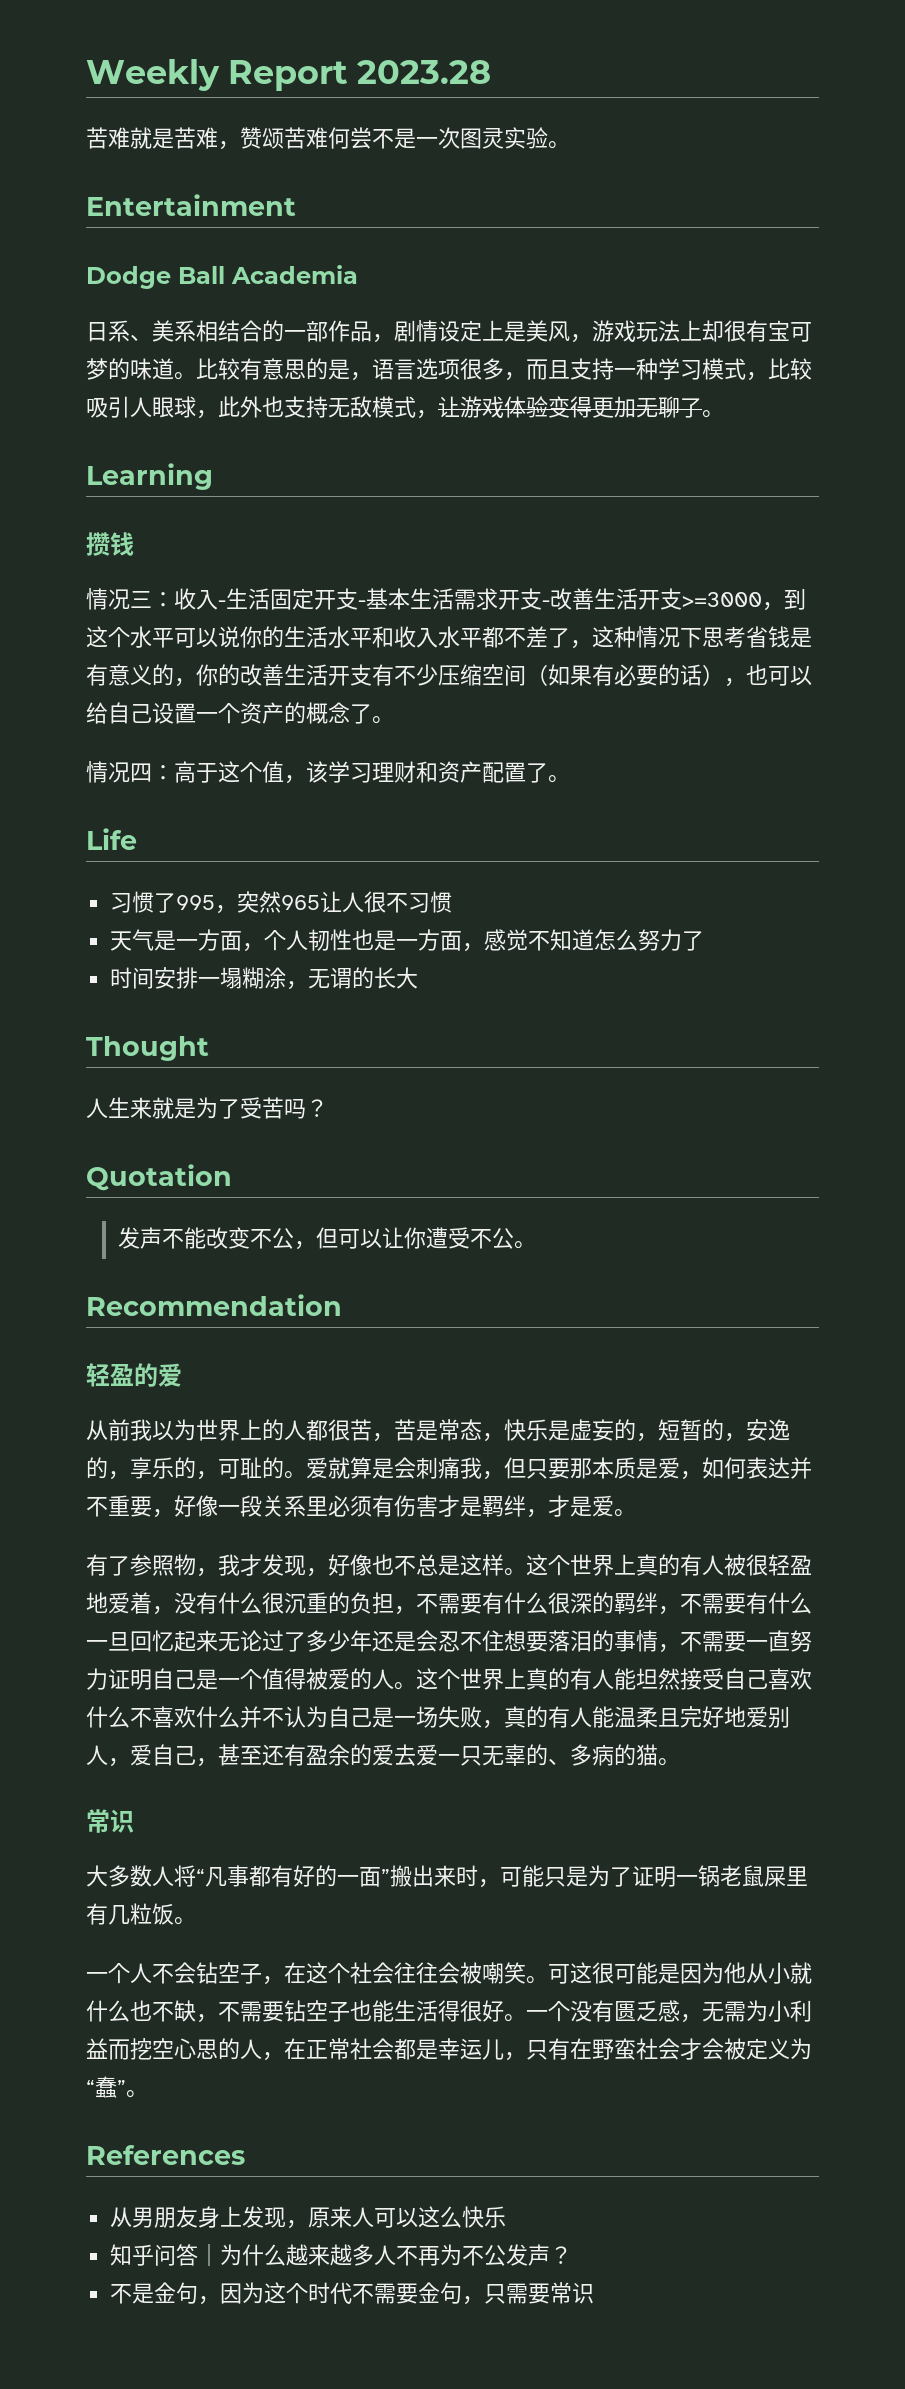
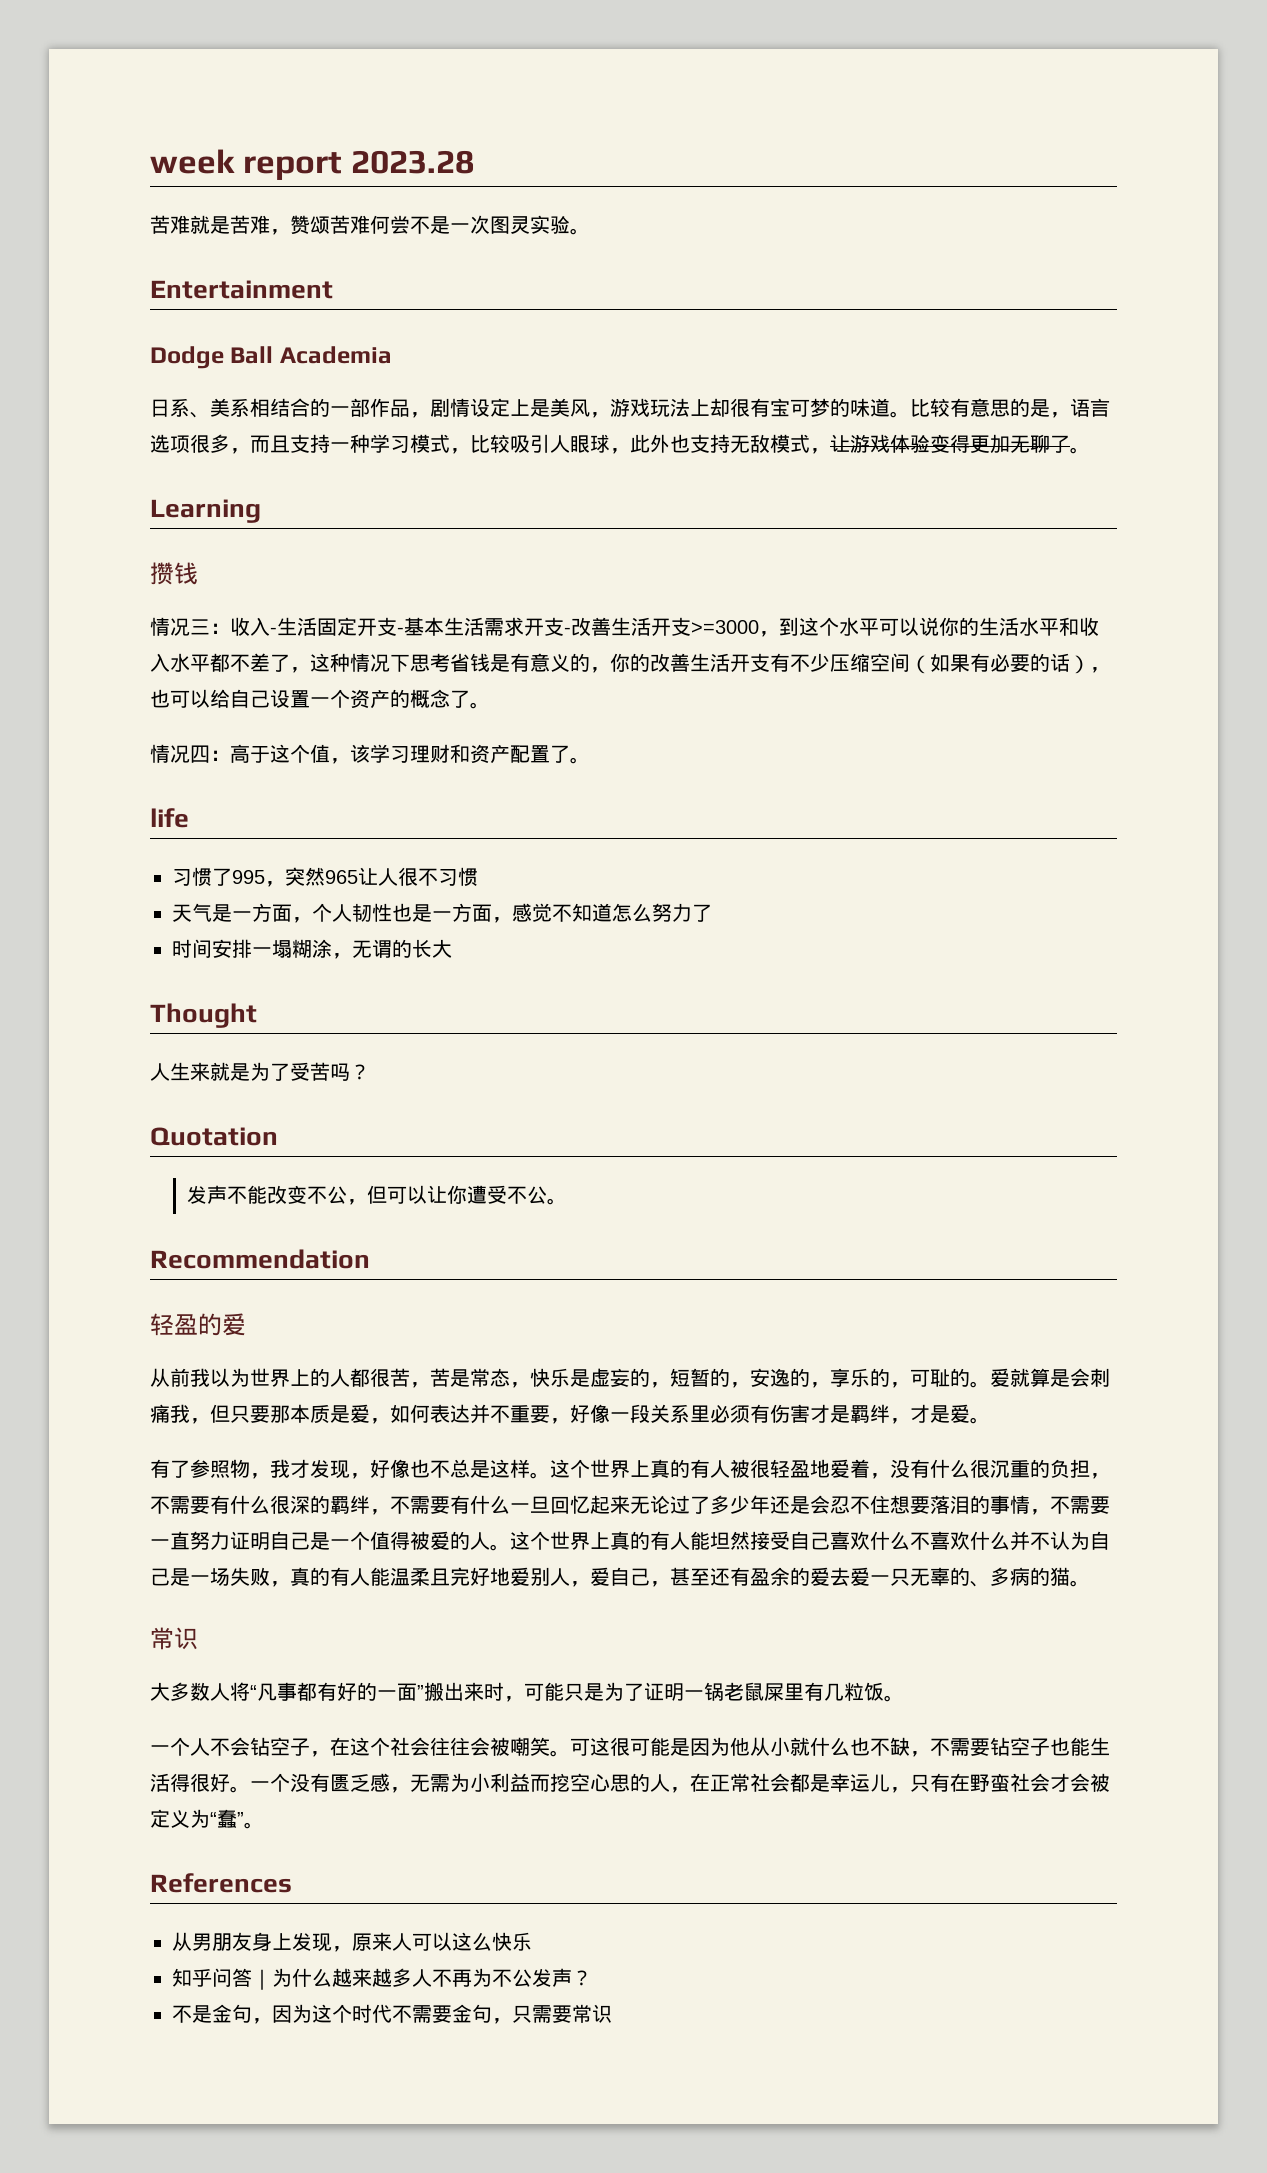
[86,59,349,91] Weekly Report -> [150,149,343,180] week report
[86,828,137,850] Life -> [150,808,189,828] life

